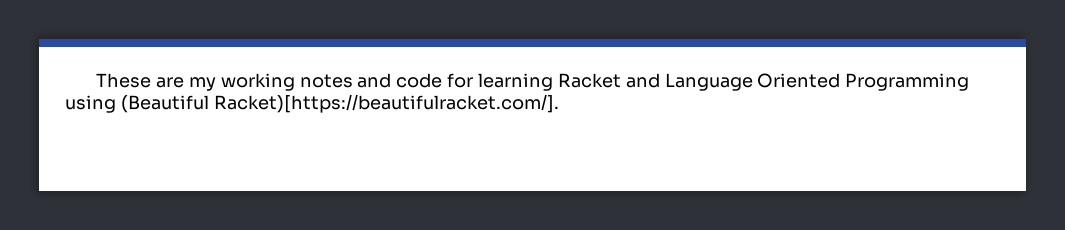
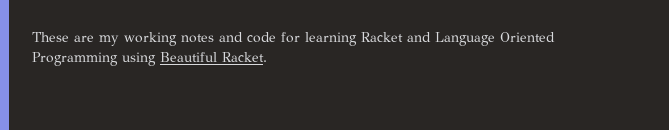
[120,94,559,113] (Beautiful Racket)[https://beautifulracket.com/]. -> [160,52,267,62] Beautiful Racket.

